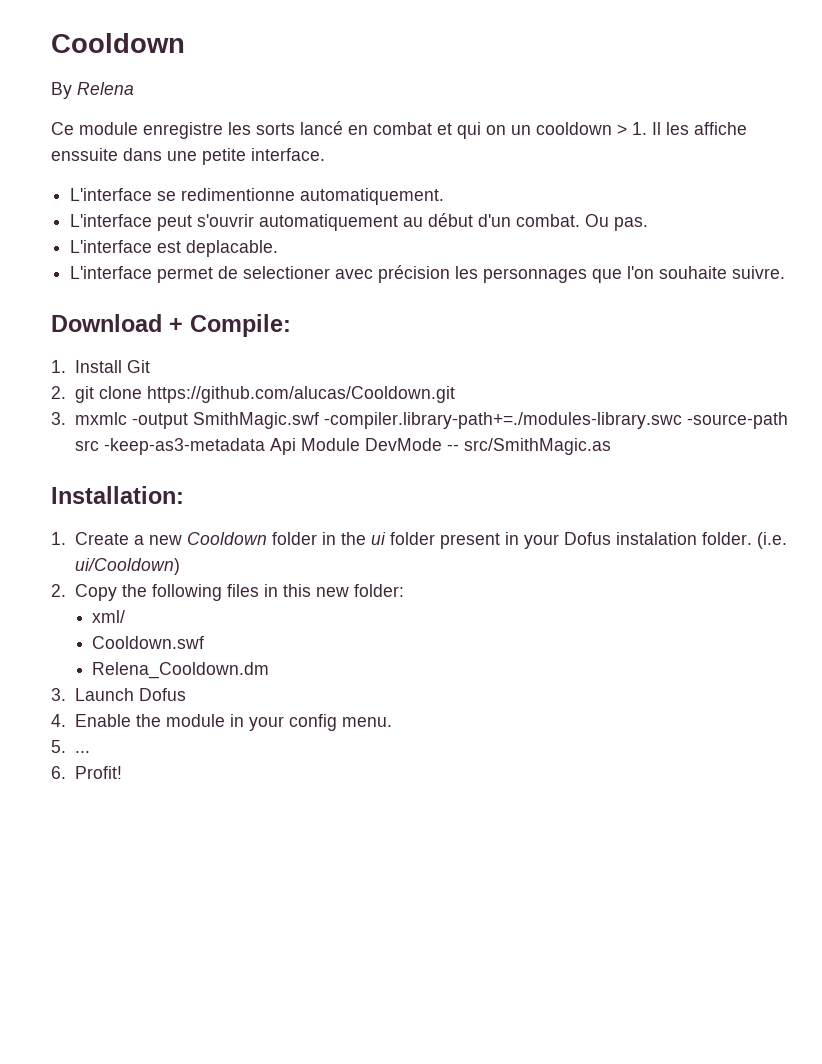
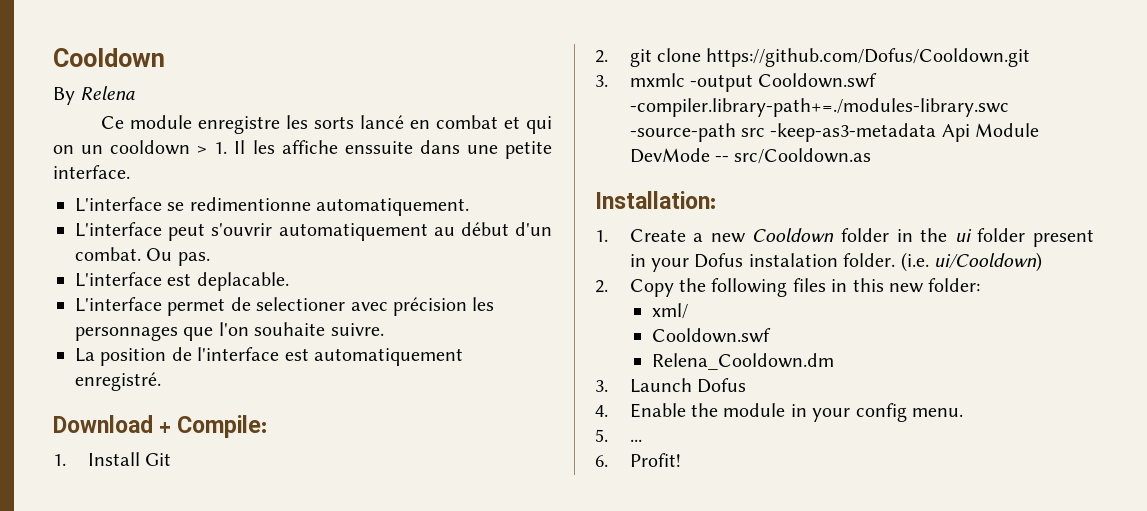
(786, 272) none -> [75,347,463,366] [75,372,161,391] // La position de l'interface est automatiquement enregistré.
[146,386,455,403] https://github.com/alucas/Cooldown.git -> [706,48,1031,67] https://github.com/Dofus/Cooldown.git
[192,412,319,429] SmithMagic.swf -> [758,73,878,88] Cooldown.swf
[463,438,611,455] src/SmithMagic.as -> [734,148,872,164] src/Cooldown.as

